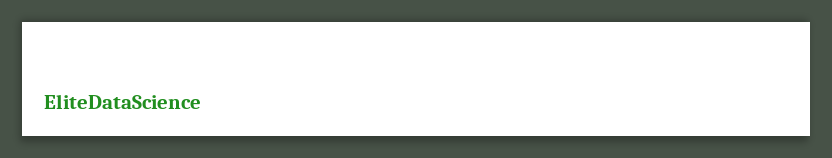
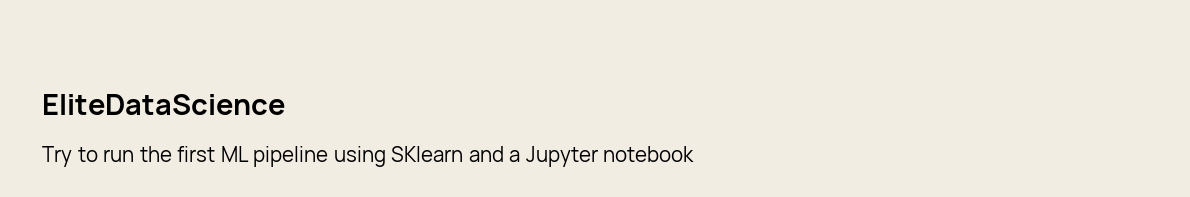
(201, 101) none -> [42,146,695,167] // Try to run the first ML pipeline using SKlearn and a Jupyter notebook

